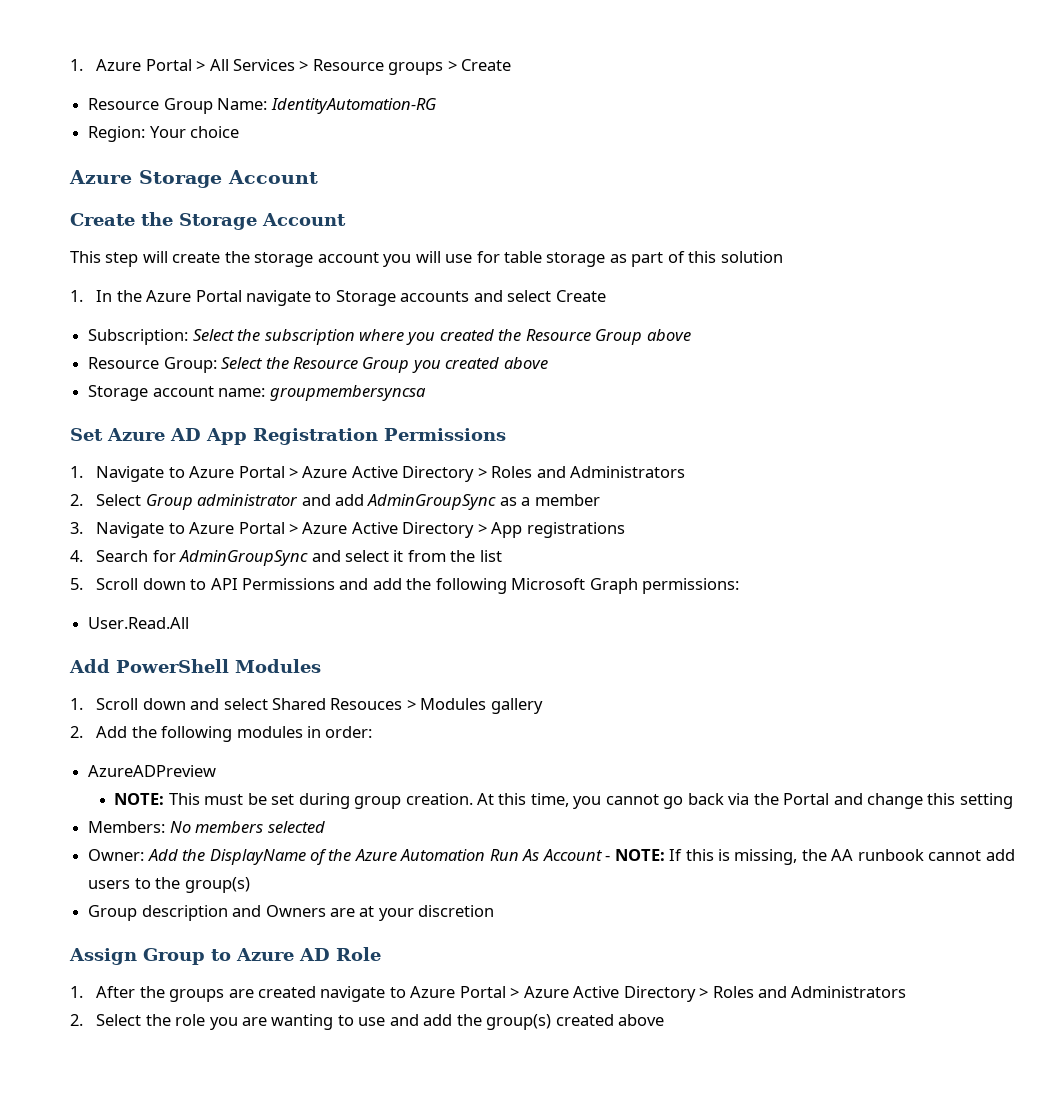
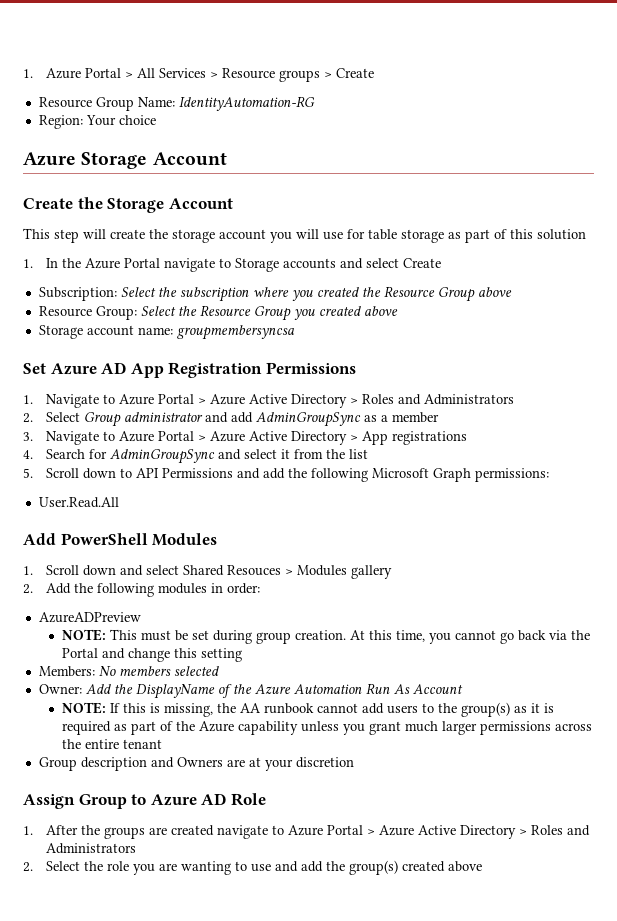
[605,855,611,861] - -> (463, 689) //
(250, 885) none -> [513,703,554,713] [61,721,592,735] [61,739,162,749] as it is required as part of the Azure capability unless you grant much larger permissions across the entire tenant

